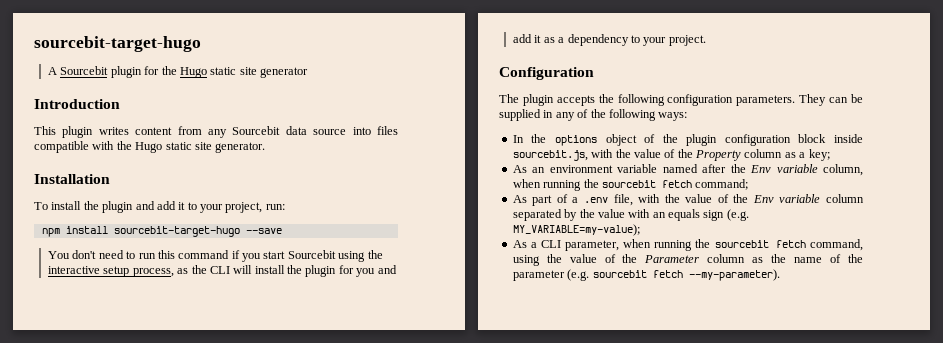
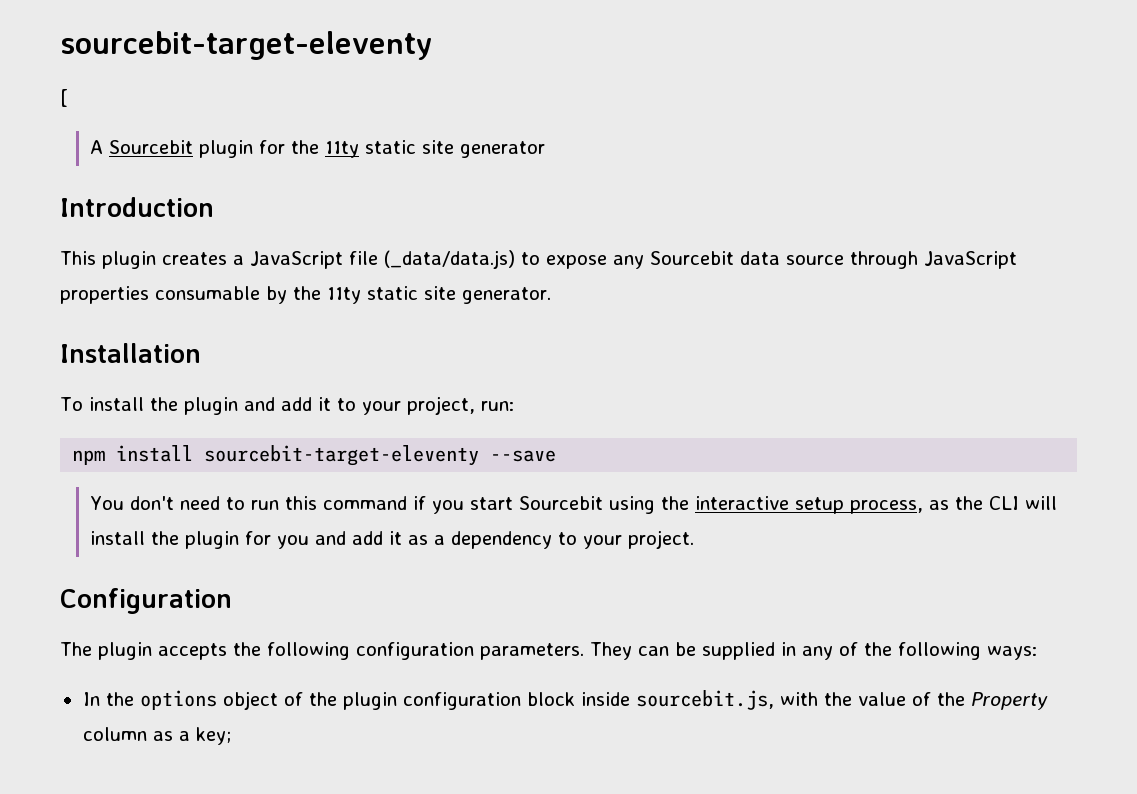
[34,36,201,52] sourcebit-target-hugo -> [60,31,432,60] [60,89,68,107] sourcebit-target-eleventy // [
[179,67,207,78] Hugo -> [325,141,360,158] 11ty
[98,126,398,138] [34,141,163,153] writes content from any Sourcebit data source into files compatible with the Hugo -> [162,250,1017,269] [60,286,361,304] creates a JavaScript file (_data/data.js) to expose any Sourcebit data source through JavaScript properties consumable by the 11ty
[113,226,240,237] sourcebit-target-hugo -> [204,445,480,466] sourcebit-target-eleventy
[512,164,863,176] [512,179,749,191] [512,194,865,206] [512,209,749,221] [512,224,640,236] [512,239,863,251] [512,254,863,266] [512,269,780,281] // As an environment variable named after the Env variable column, when running the sourcebit fetch command; // As part of a .env file, with the value of the Env variable column separated by the value with an equals sign (e.g. MY_VARIABLE=my-value); // As a CLI parameter, when running the sourcebit fetch command, using the value of the Parameter column as the name of the parameter (e.g. sourcebit fetch --my-parameter). -> (231, 736) none

